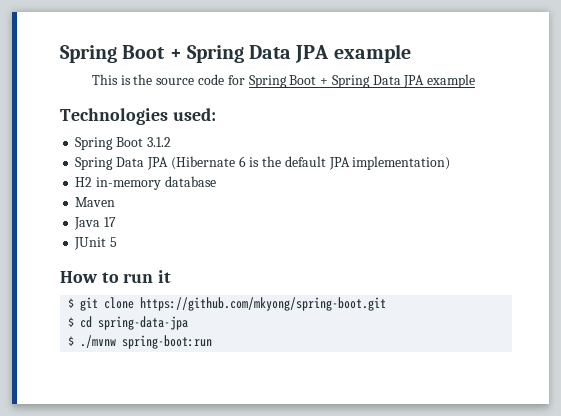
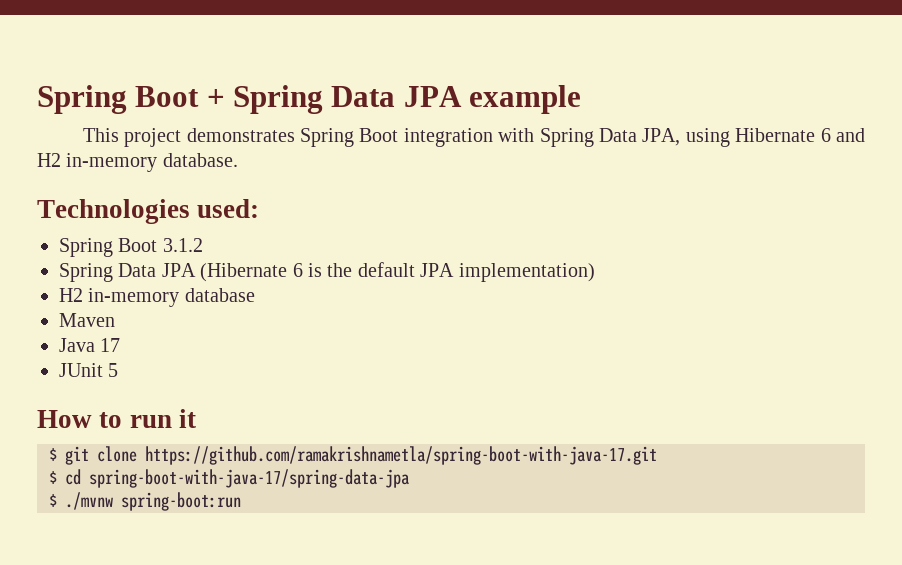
[120,74,476,88] is the source code for Spring Boot + Spring Data JPA example -> [124,128,866,147] [37,153,238,172] project demonstrates Spring Boot integration with Spring Data JPA, using Hibernate 6 and H2 in-memory database.
[140,297,387,311] https://github.com/mkyong/spring-boot.git -> [145,446,657,465] https://github.com/ramakrishnametla/spring-boot-with-java-17.git
[98,316,189,330] spring-data-jpa -> [89,469,409,488] spring-boot-with-java-17/spring-data-jpa

